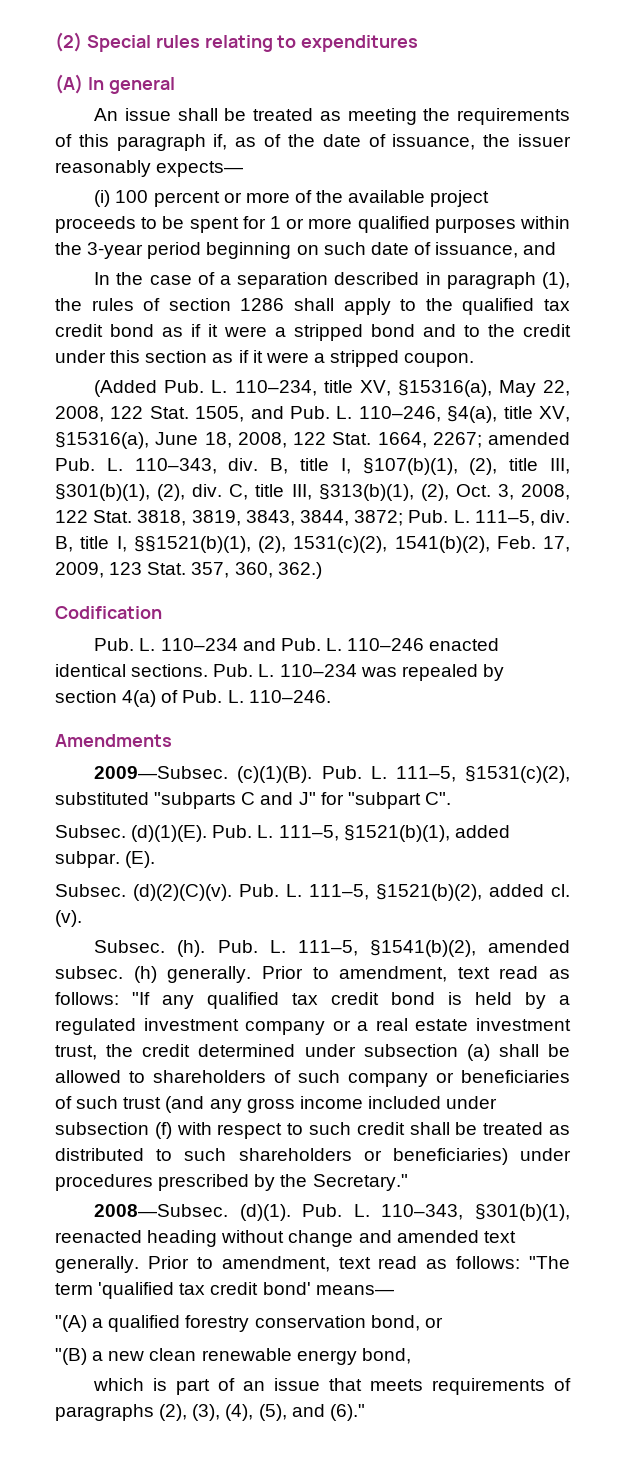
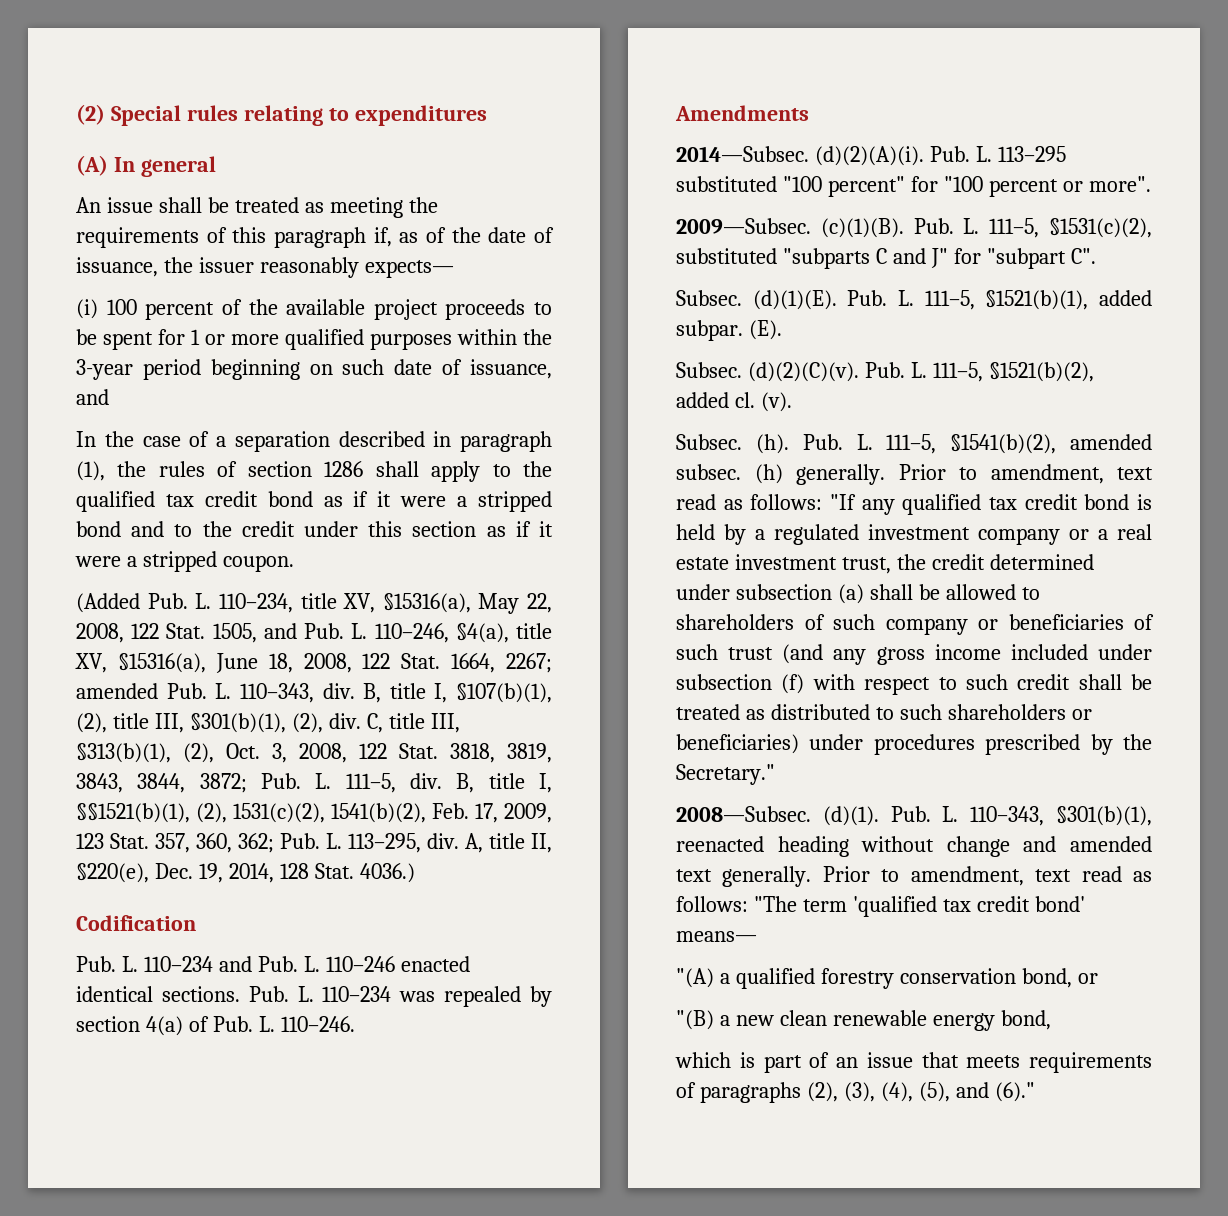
[223,192,290,203] or more -> (215, 311) none
[277,562,322,579] 362.) -> [238,833,552,853] [76,863,415,883] 362; Pub. L. 113–295, div. A, title II, §220(e), Dec. 19, 2014, 128 Stat. 4036.)
(172, 740) none -> [676,146,1066,166] [676,176,1151,197] // 2014—Subsec. (d)(2)(A)(i). Pub. L. 113–295 substituted "100 percent" for "100 percent or more".

